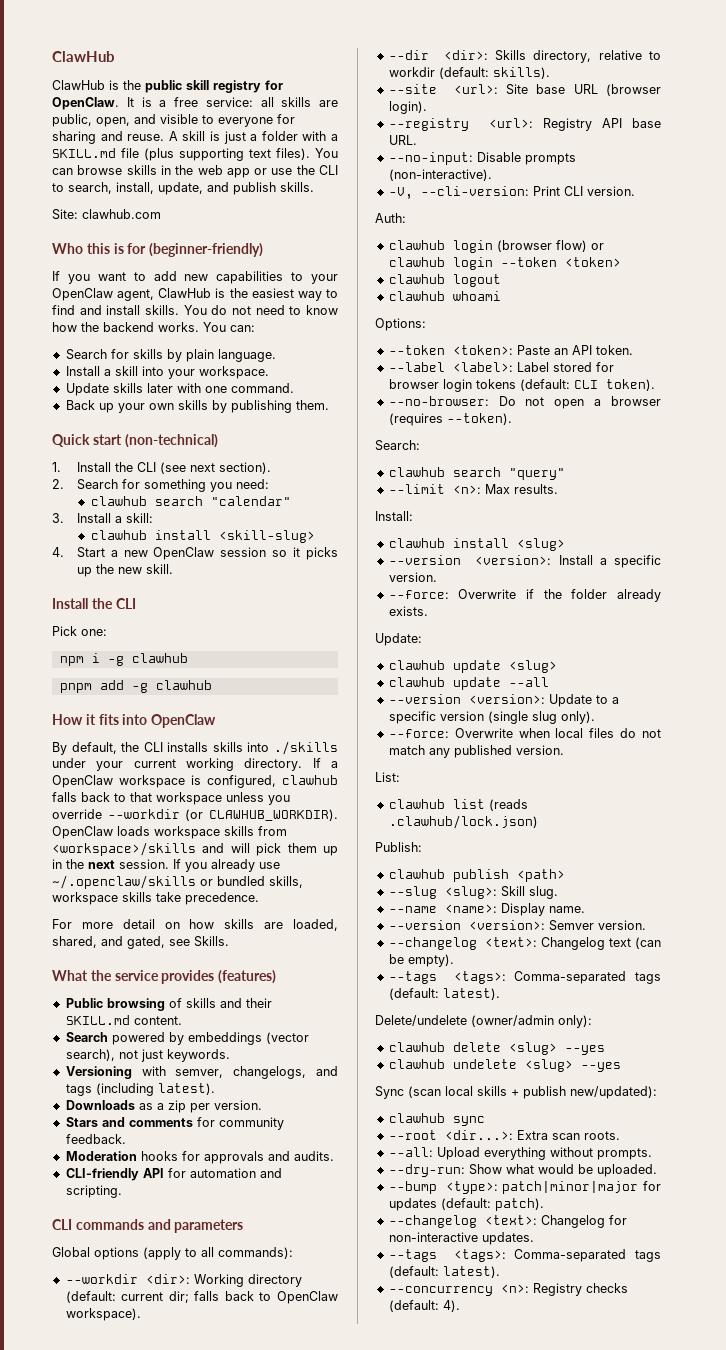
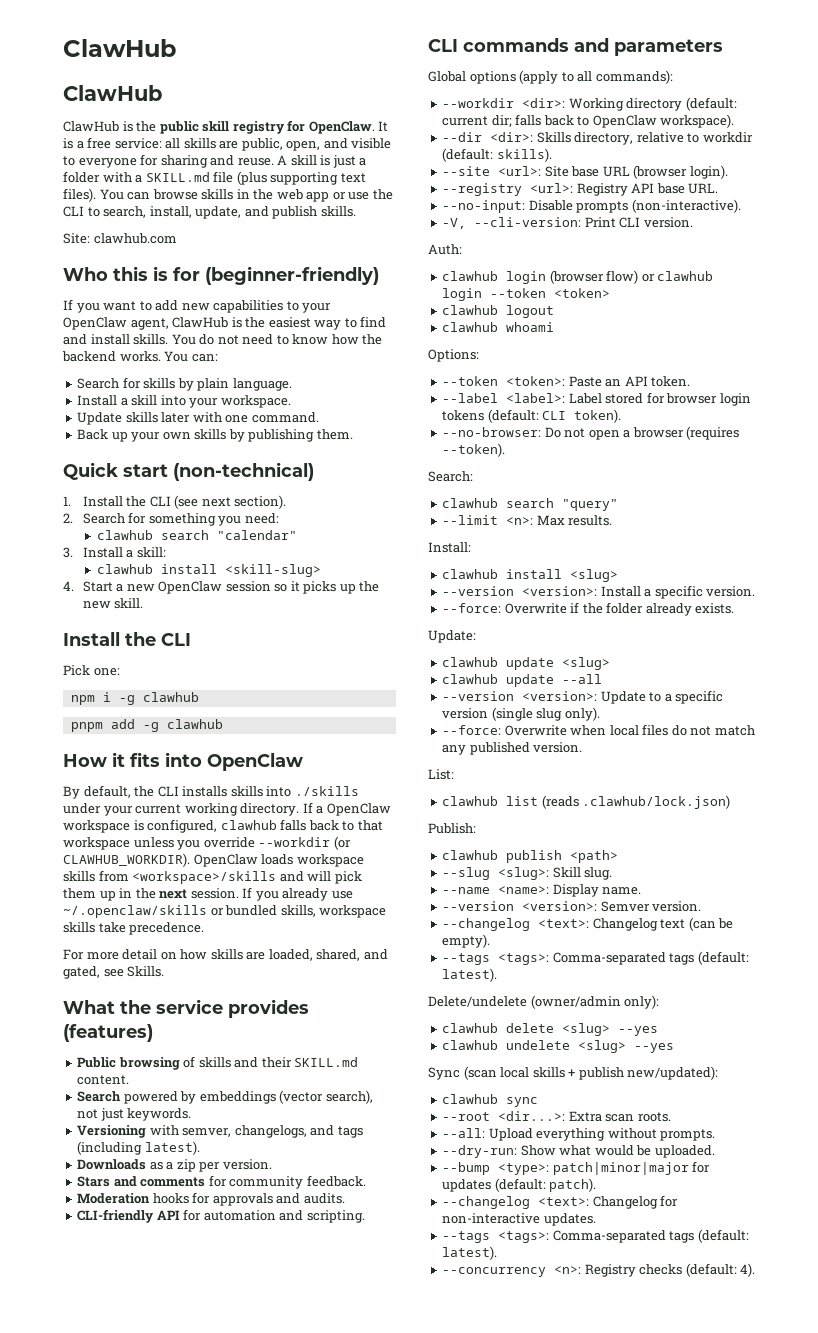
[52,51,115,62] [52,80,105,90] ClawHub // ClawHub -> [63,39,177,57] [63,85,162,101] [63,121,119,132] ClawHub // ClawHub // ClawHub

